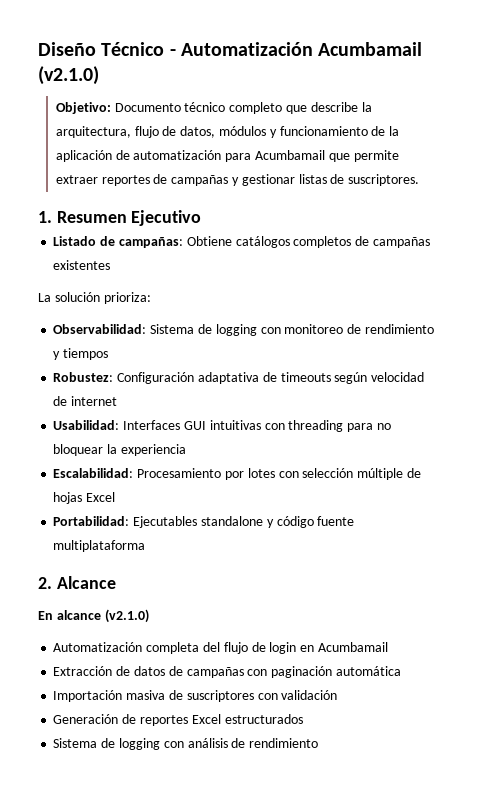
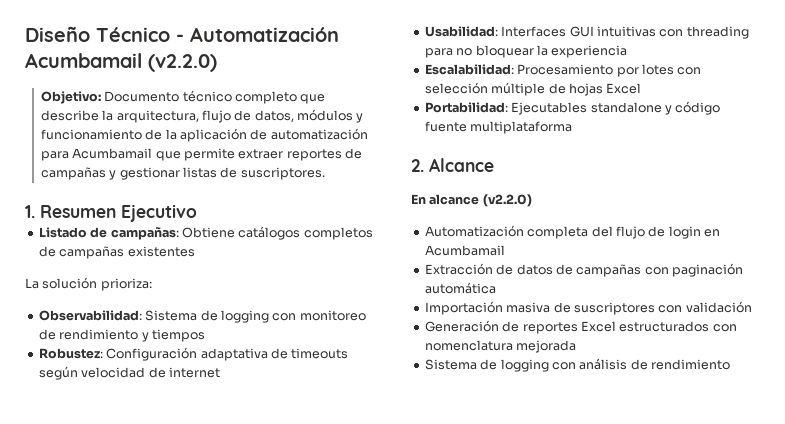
[38,66,99,85] (v2.1.0) -> [148,54,217,72] (v2.2.0)
[104,609,149,623] (v2.1.0) -> [482,194,532,207] (v2.2.0)
(303, 719) none -> [712,324,737,332] [424,340,577,353] con nomenclatura mejorada

